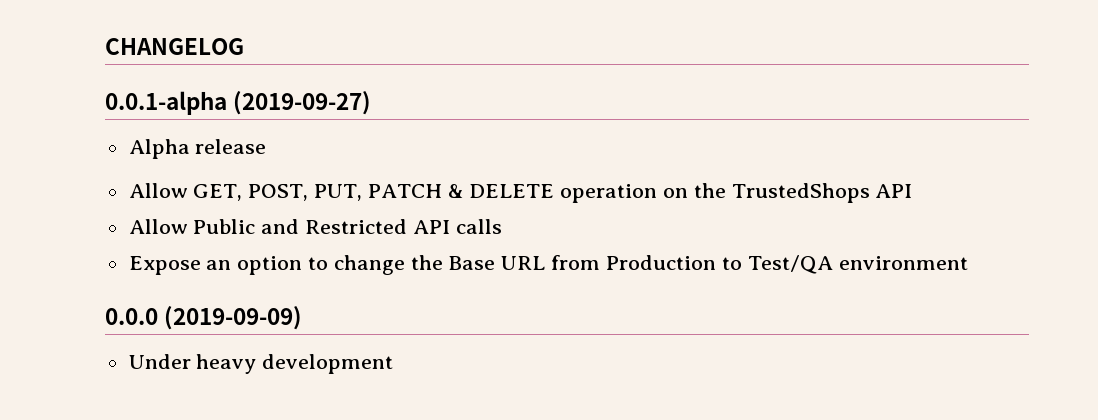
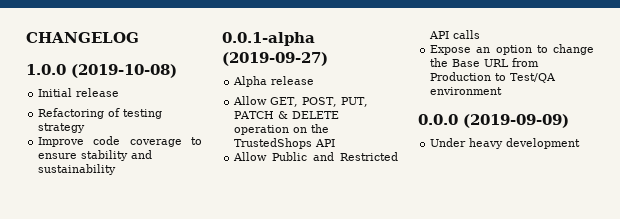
(244, 46) none -> [26,64,177,78] [38,88,120,97] [38,108,163,119] [38,123,86,133] [38,136,202,147] [38,150,153,161] [38,164,117,175] // 1.0.0 (2019-10-08) // Initial release // Refactoring of testing strategy // Improve code coverage to ensure stability and sustainability

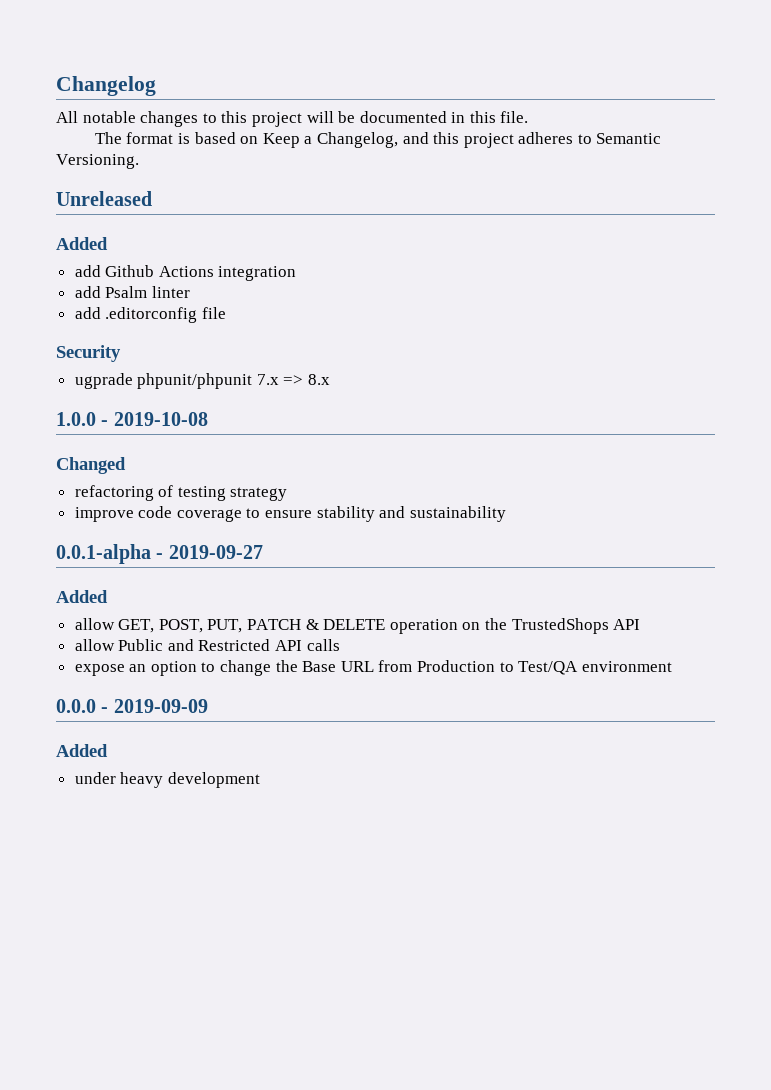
[26,32,139,43] [26,64,177,78] [38,88,120,97] [38,108,105,119] CHANGELOG // 1.0.0 (2019-10-08) // Initial release // Refactoring -> [56,76,156,96] [56,111,529,127] [94,132,662,148] [56,154,139,169] [56,191,152,206] [56,237,108,250] [74,265,297,281] [74,286,190,298] [74,307,226,323] [56,345,121,362] [74,373,331,389] [56,412,208,426] [56,457,126,474] [74,485,154,501] Changelog // All notable changes to this project will be documented in this file. // The format is based on Keep a Changelog, and this project adheres to Semantic Versioning. // Unreleased // Added // add Github Actions integration // add Psalm linter // add .editorconfig file // Security // ugprade phpunit/phpunit 7.x => 8.x // 1.0.0 - 2019-10-08 // Changed // refactoring
[38,137,85,147] Improve -> [74,507,134,522] improve
[222,52,328,66] [233,76,315,87] [233,96,268,105] (2019-09-27) // Alpha release // Allow -> [156,545,263,559] [56,590,108,603] [74,618,115,630] - 2019-09-27 // Added // allow
[233,152,268,161] Allow -> [74,639,115,651] allow
[430,45,472,55] Expose -> [74,664,125,676] expose
[463,114,569,128] [430,138,467,147] (2019-09-09) // Under -> [101,699,208,713] [56,744,108,757] [74,772,116,784] - 2019-09-09 // Added // under

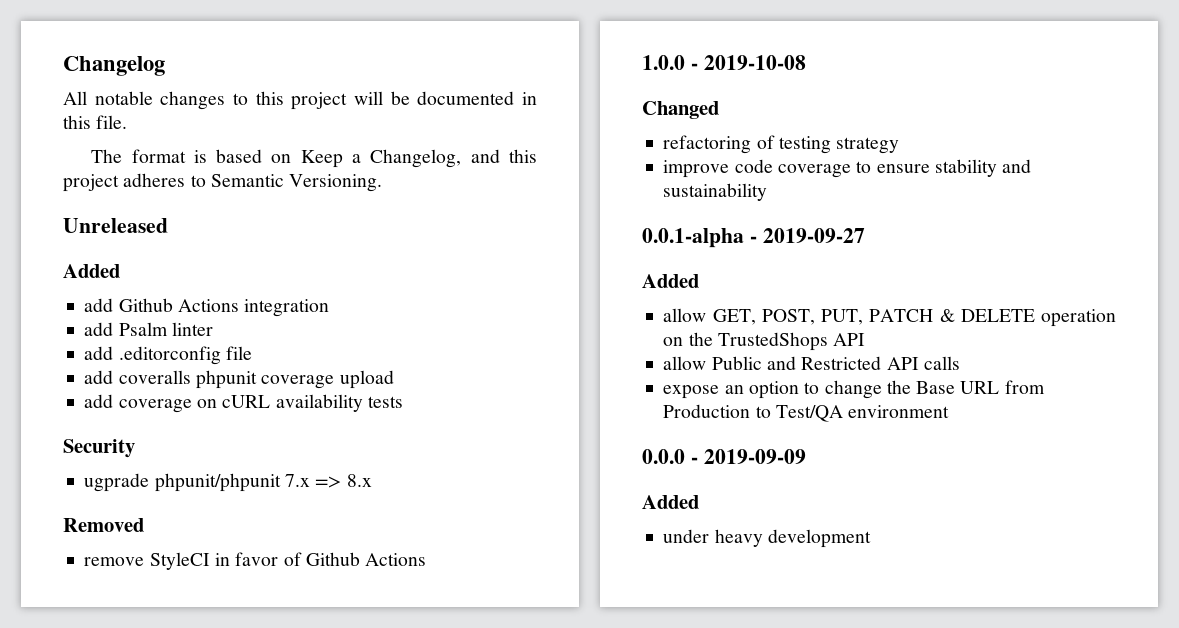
(226, 313) none -> [84,370,394,389] [84,394,403,413] // add coveralls phpunit coverage upload // add coverage on cURL availability tests
(331, 379) none -> [63,518,144,532] [84,552,427,570] // Removed // remove StyleCI in favor of Github Actions

